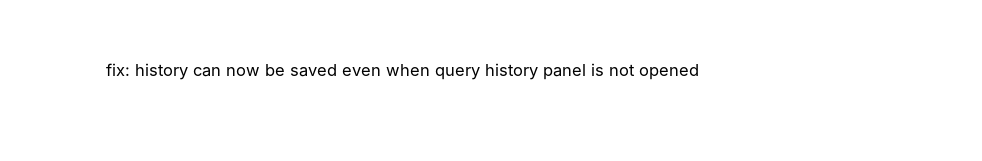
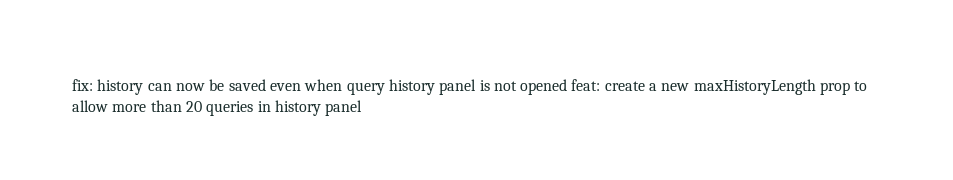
(699, 72) none -> [571,79,868,95] [72,100,363,116] feat: create a new maxHistoryLength prop to allow more than 20 queries in history panel

